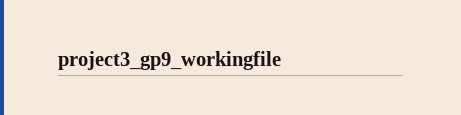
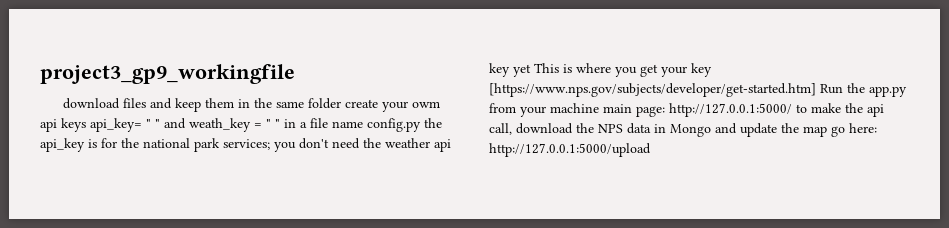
(281, 60) none -> [62,98,440,112] [40,118,442,132] [40,138,451,152] [489,63,712,77] [489,83,907,97] [489,103,884,117] [489,123,877,137] [489,143,651,157] // download files and keep them in the same folder create your owm api keys api_key= " " and weath_key = " " in a file name config.py the api_key is for the national park services; you don't need the weather api key yet This is where you get your key [https://www.nps.gov/subjects/developer/get-started.htm] Run the app.py from your machine main page: http://127.0.0.1:5000/ to make the api call, download the NPS data in Mongo and update the map go here: http://127.0.0.1:5000/upload

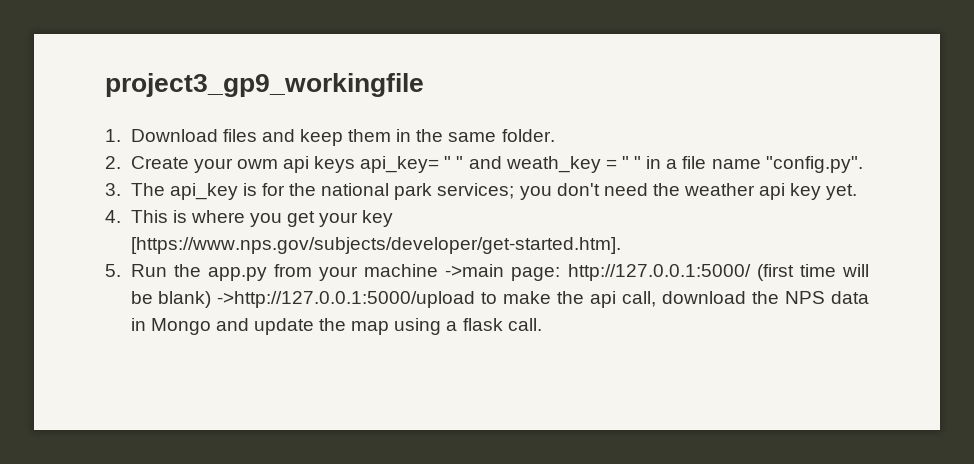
[62,98,120,109] download -> [105,129,218,142] 1. Download
[307,98,378,109] folder create -> [501,129,555,142] [105,156,189,169] folder. // 2. Create
[367,118,442,132] config.py the -> [765,156,863,173] [105,183,165,196] "config.py". // 3. The
[513,64,531,77] yet -> [826,184,858,200] [105,210,121,223] yet. // 4.
[489,83,816,97] [https://www.nps.gov/subjects/developer/get-started.htm] -> [130,237,621,254] [105,264,121,277] [https://www.nps.gov/subjects/developer/get-started.htm]. // 5.
[603,104,632,113] main -> [445,264,505,277] ->main
(792, 110) none -> [756,264,869,281] [130,291,476,308] (first time will be blank) ->http://127.0.0.1:5000/upload
[831,123,877,137] [489,143,651,157] go here: http://127.0.0.1:5000/upload -> [394,318,542,335] using a flask call.

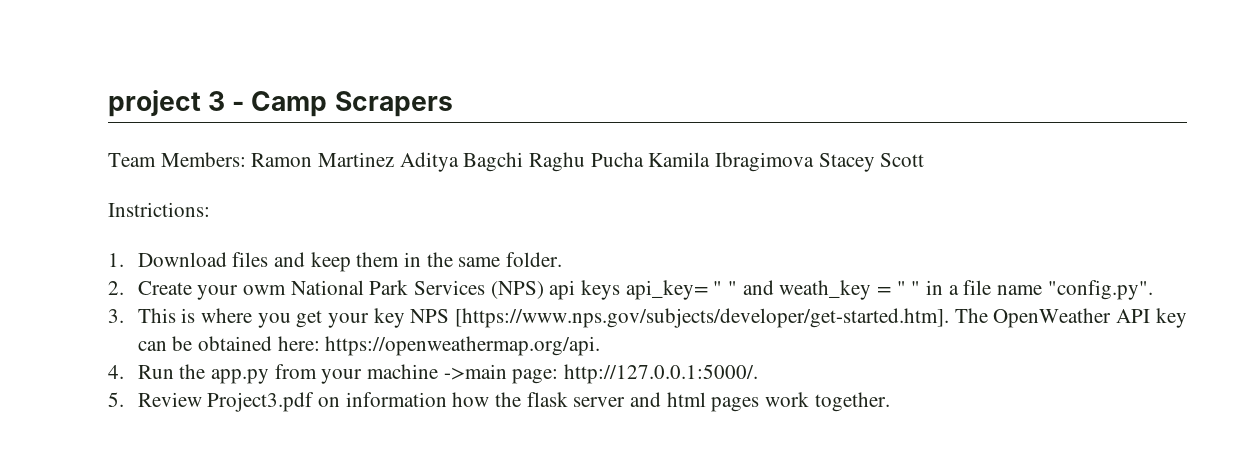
[105,73,424,97] project3_gp9_workingfile -> [108,90,453,117] [108,152,925,172] [108,202,210,217] project 3 - Camp Scrapers // Team Members: Ramon Martinez Aditya Bagchi Raghu Pucha Kamila Ibragimova Stacey Scott // Instrictions:
(278, 164) none -> [290,280,544,299] National Park Services (NPS)
[130,183,858,200] [105,210,121,223] The api_key is for the national park services; you don't need the weather api key yet. // 4. -> (124, 316) none
(394, 218) none -> [410,309,450,323] NPS
[105,264,121,277] // 5. -> [954,308,1187,328] [137,336,601,356] [108,365,124,379] The OpenWeather API key can be obtained here: https://openweathermap.org/api. // 4.
[567,264,869,281] [130,291,870,308] [130,318,542,335] http://127.0.0.1:5000/ (first time will be blank) ->http://127.0.0.1:5000/upload to make the api call, download the NPS data in Mongo and update the map using a flask call. -> [564,364,759,384] [108,392,890,412] http://127.0.0.1:5000/. // 5. Review Project3.pdf on information how the flask server and html pages work together.

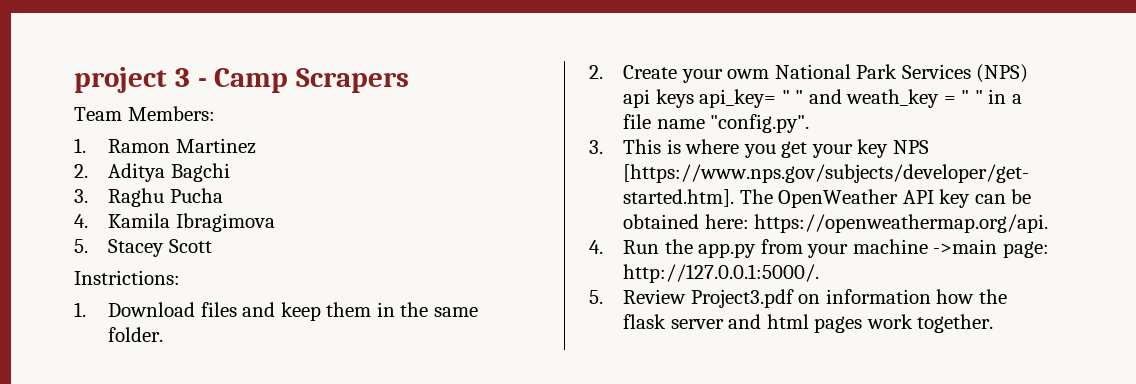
(246, 159) none -> [74,138,86,153] // 1.
(395, 159) none -> [74,164,88,178] // 2.
(524, 162) none -> [74,189,88,203] // 3.
(644, 159) none -> [74,214,88,228] // 4.
(815, 162) none -> [74,239,88,253] // 5.

